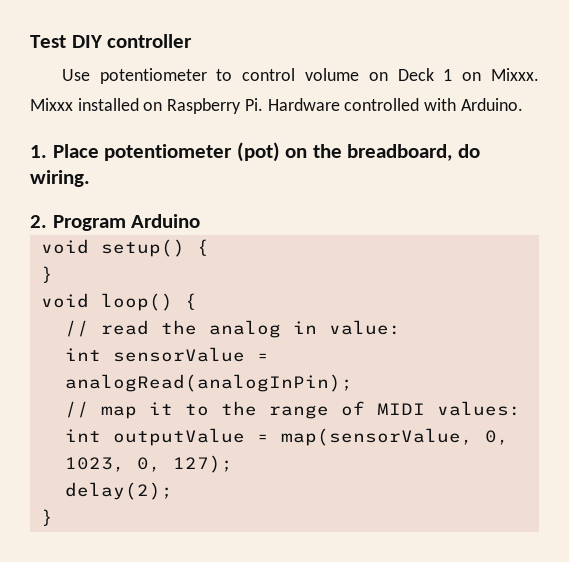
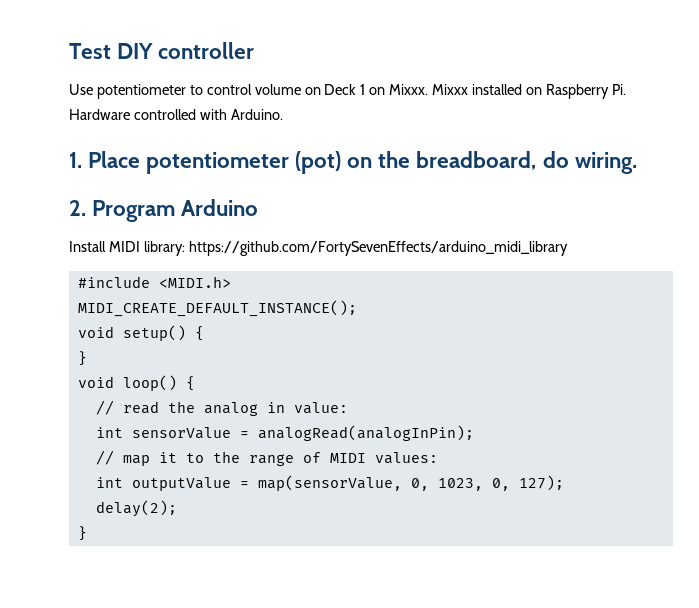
(201, 221) none -> [69,241,568,256] [77,276,231,288] [77,300,357,317] // Install MIDI library: https://github.com/FortySevenEffects/arduino_midi_library // #include <MIDI.h> // MIDI_CREATE_DEFAULT_INSTANCE();

